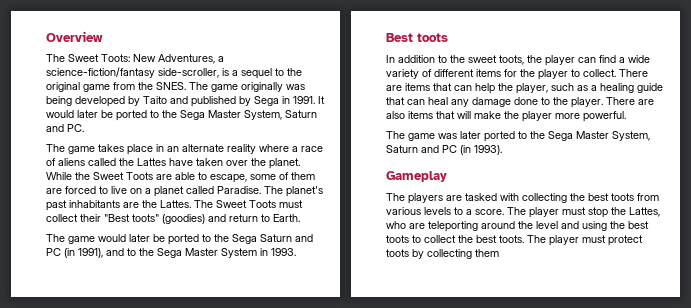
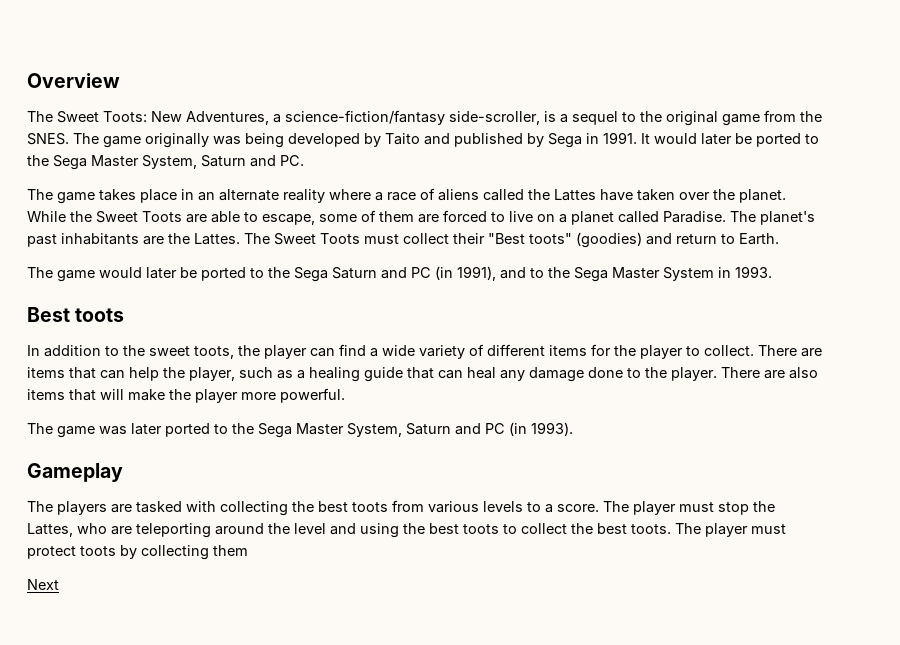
(499, 253) none -> [27,579,59,590] // Next

